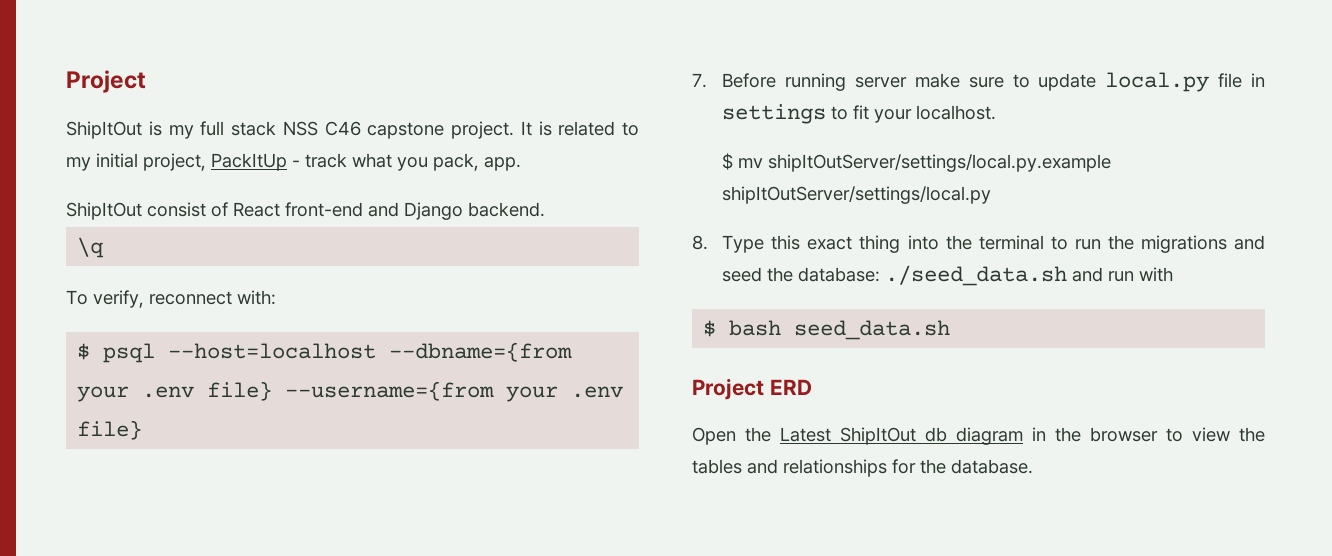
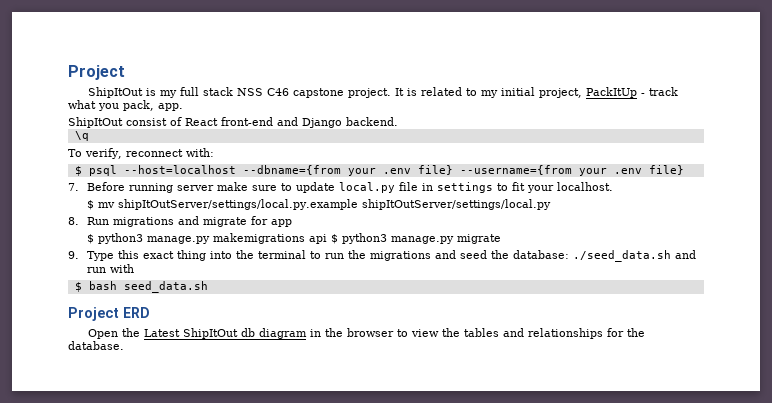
(708, 242) none -> [86,216,292,227] [86,233,501,244] [68,251,79,259] Run migrations and migrate for app // $ python3 manage.py makemigrations api $ python3 manage.py migrate // 9.

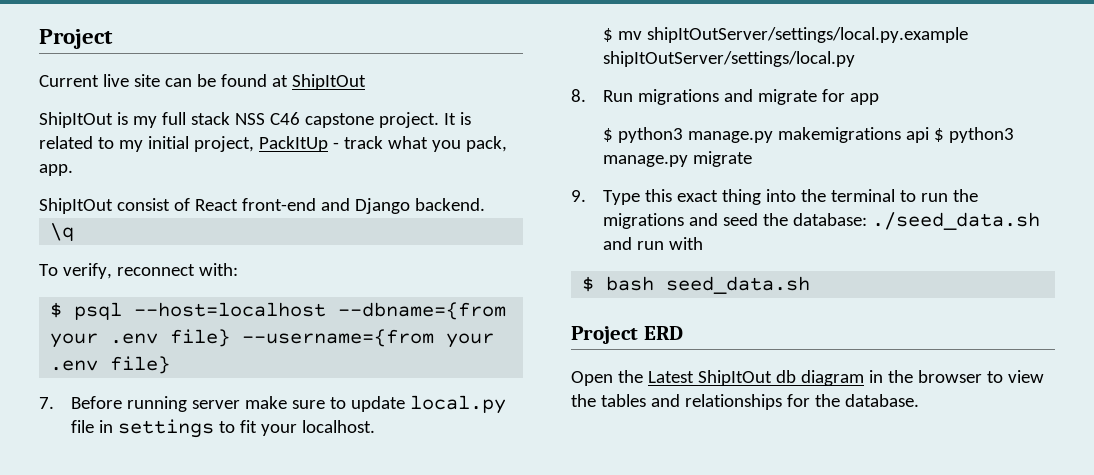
[68,65,125,80] Project -> [39,29,113,49] [39,74,366,90] Project // Current live site can be found at ShipItOut

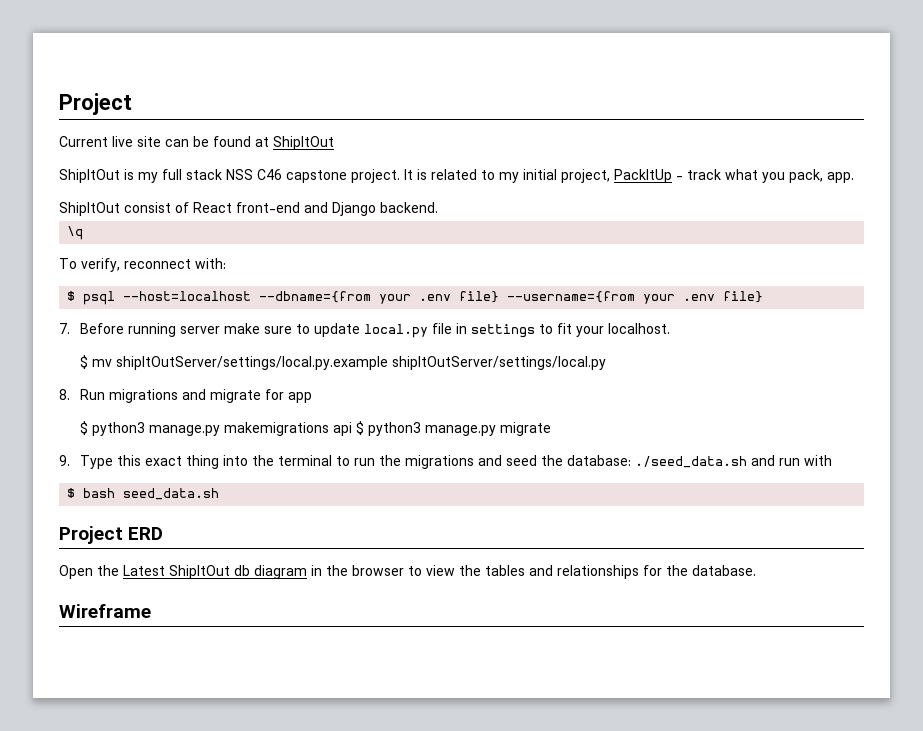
(919, 400) none -> [59,604,151,618] // Wireframe

